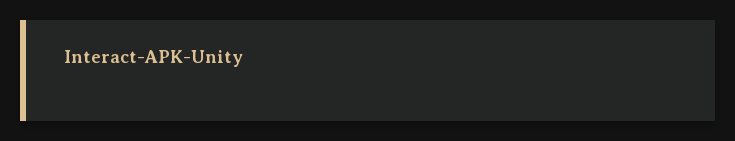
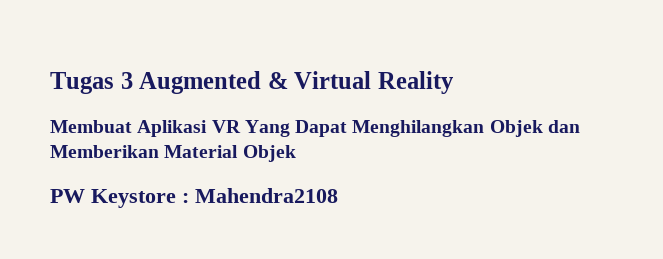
[64,50,243,67] Interact-APK-Unity -> [50,71,455,94] [50,120,580,137] [50,145,296,162] [50,188,338,208] Tugas 3 Augmented & Virtual Reality // Membuat Aplikasi VR Yang Dapat Menghilangkan Objek dan Memberikan Material Objek // PW Keystore : Mahendra2108

